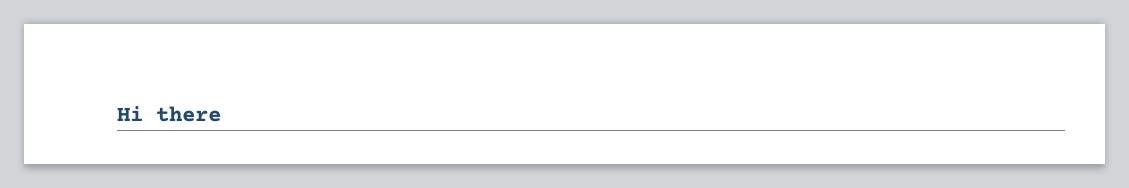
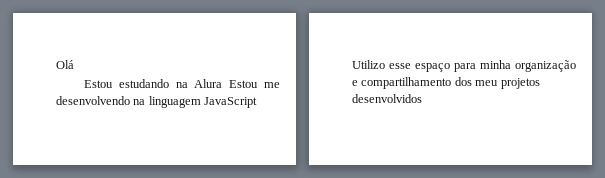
[117,106,221,122] Hi there -> [56,60,74,69] [84,79,280,88] [56,96,258,108] [352,60,576,72] [352,77,540,89] [352,94,422,103] Olá // Estou estudando na Alura Estou me desenvolvendo na linguagem JavaScript Utilizo esse espaço para minha organização e compartilhamento dos meu projetos desenvolvidos

